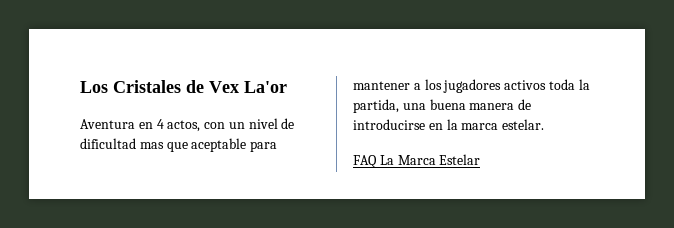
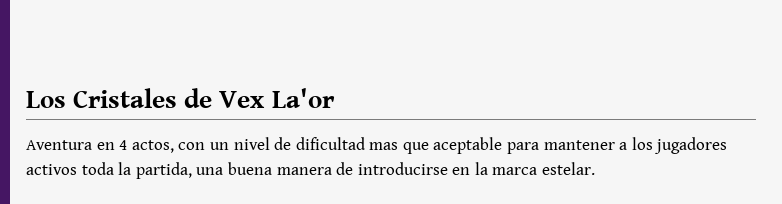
[353,154,481,168] // FAQ La Marca Estelar -> (596, 168) none

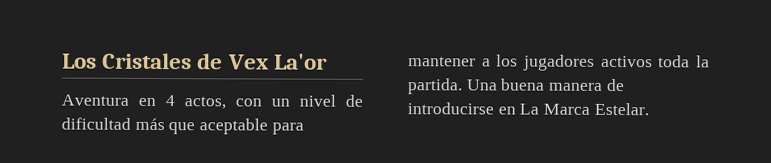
[369,142,399,150] mas -> [134,117,165,131] más
[135,162,224,179] partida, una -> [407,78,498,95] partida. Una
[474,162,596,175] la marca estelar. -> [519,102,649,116] La Marca Estelar.

